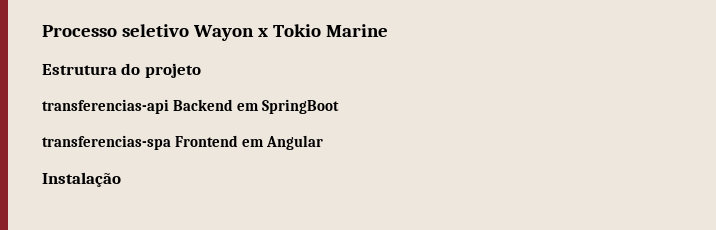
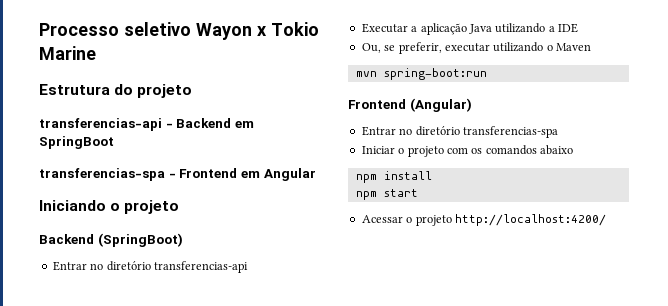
(169, 106) none -> [165,123,173,128] -
(171, 142) none -> [168,173,176,178] -
[42,172,121,187] Instalação -> [39,200,180,214] [39,233,183,247] [52,261,248,273] [361,23,578,35] [361,42,591,54] [355,68,487,80] [348,98,472,112] [361,126,558,138] [361,145,573,157] [355,171,432,183] [355,189,418,200] [361,214,606,226] Iniciando o projeto // Backend (SpringBoot) // Entrar no diretório transferencias-api // Executar a aplicação Java utilizando a IDE // Ou, se preferir, executar utilizando o Maven // mvn spring-boot:run // Frontend (Angular) // Entrar no diretório transferencias-spa // Iniciar o projeto com os comandos abaixo // npm install // npm start // Acessar o projeto http://localhost:4200/

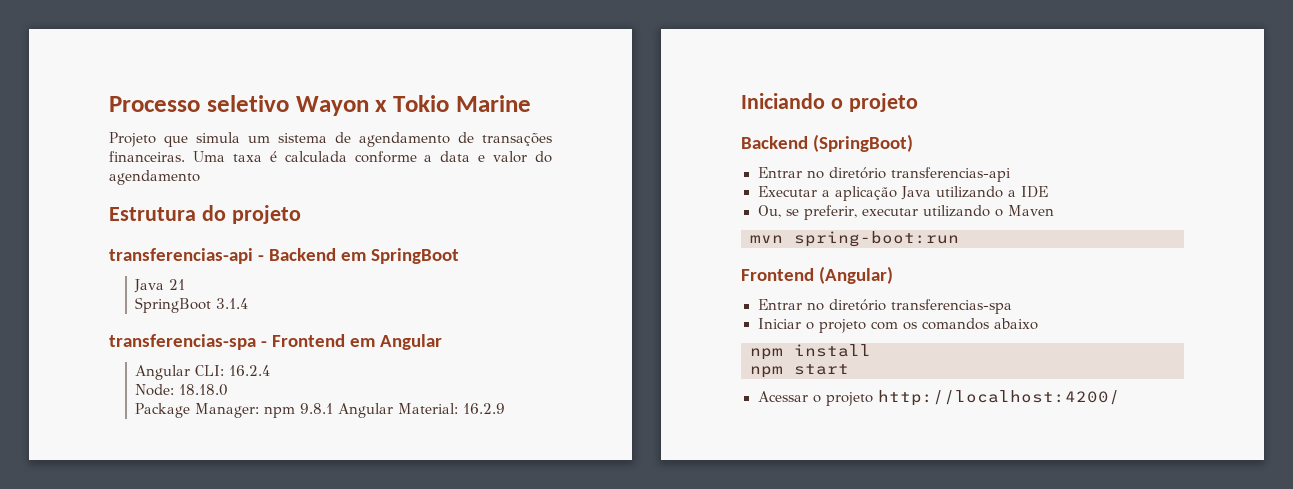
(96, 53) none -> [109,132,552,147] [109,151,552,163] [109,170,200,185] // Projeto que simula um sistema de agendamento de transações financeiras. Uma taxa é calculada conforme a data e valor do agendamento
(114, 142) none -> [134,279,186,293] [135,297,249,313] // Java 21 // SpringBoot 3.1.4
(316, 174) none -> [135,365,271,380] [135,384,229,396] [135,403,506,418] // Angular CLI: 16.2.4 // Node: 18.18.0 // Package Manager: npm 9.8.1 Angular Material: 16.2.9

